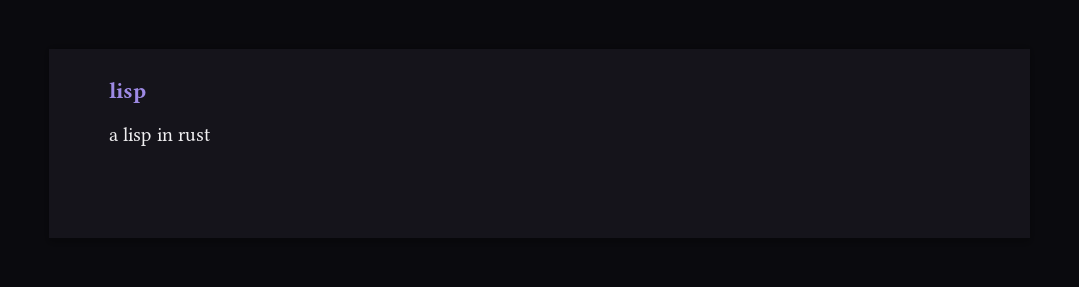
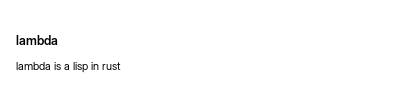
[109,82,146,103] lisp // -> [16,35,58,45] [16,62,61,70] lambda // lambda is

